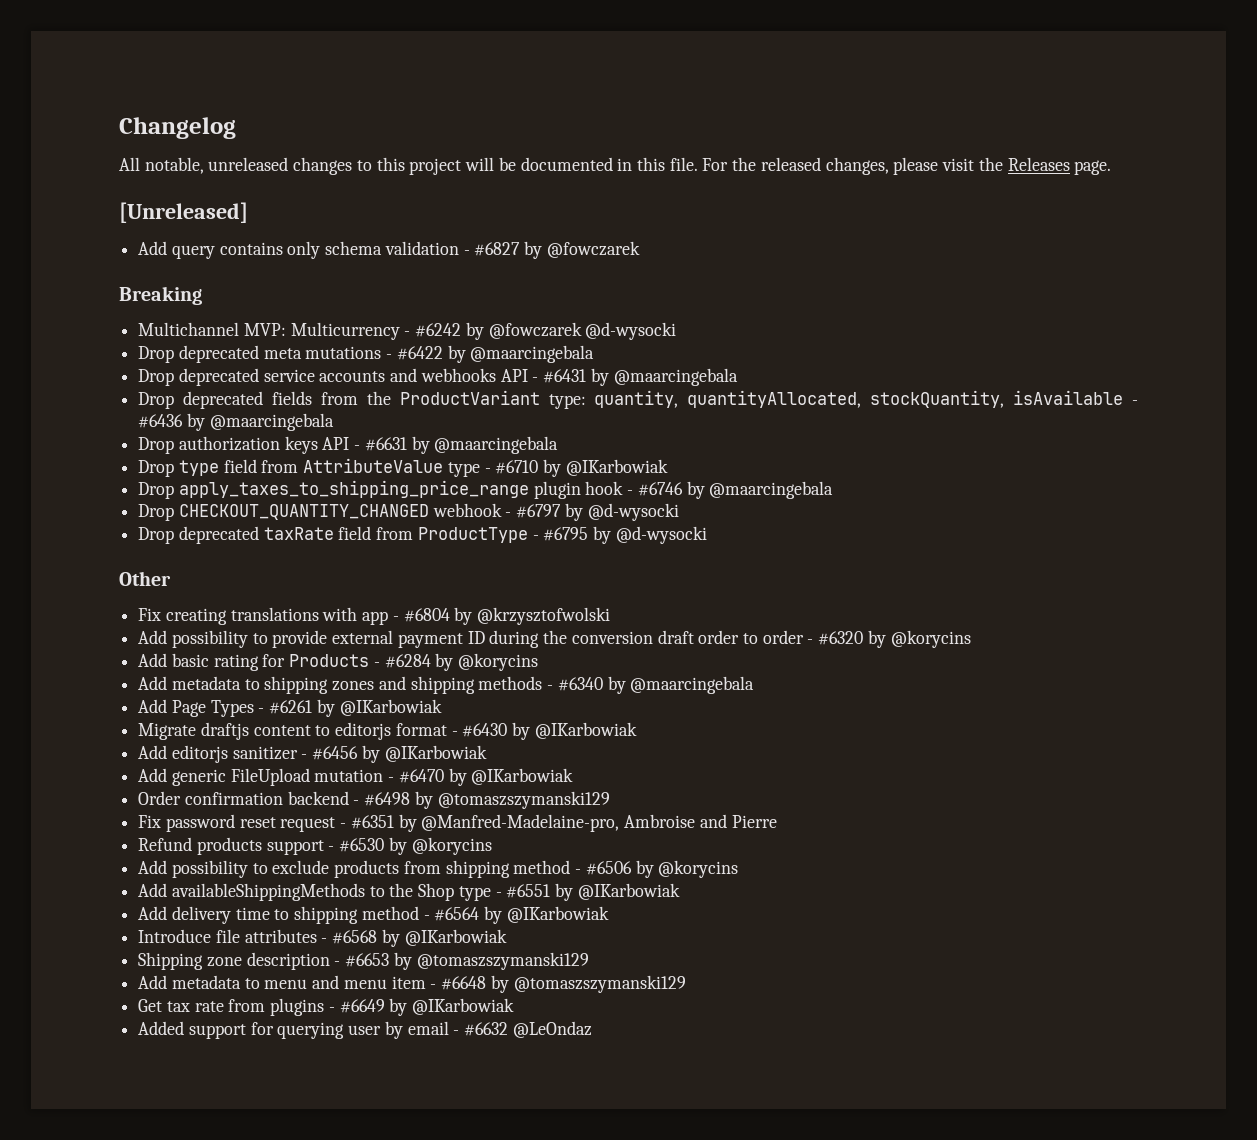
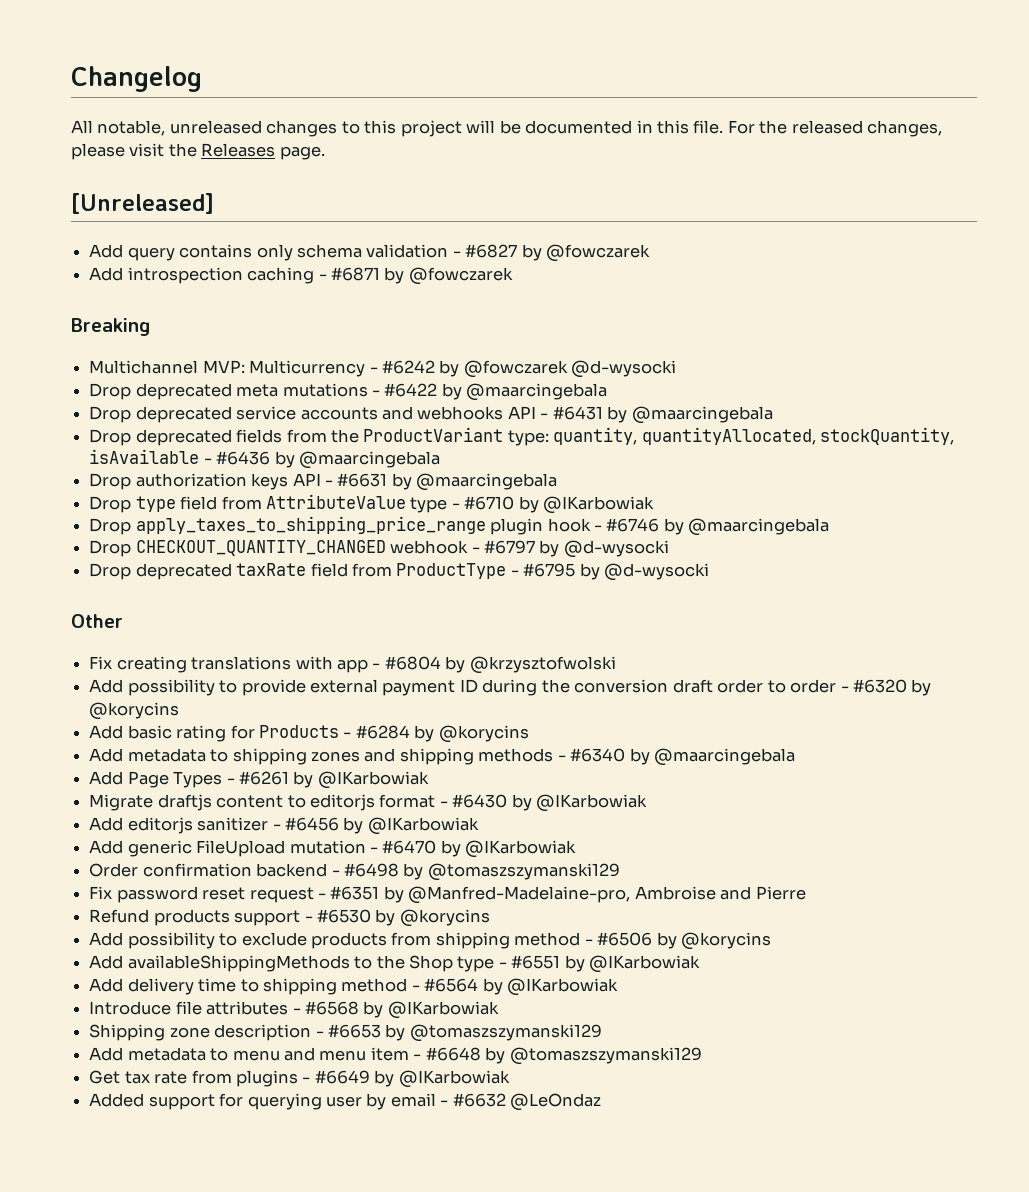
(640, 249) none -> [89,267,513,285] // Add introspection caching - #6871 by @fowczarek

